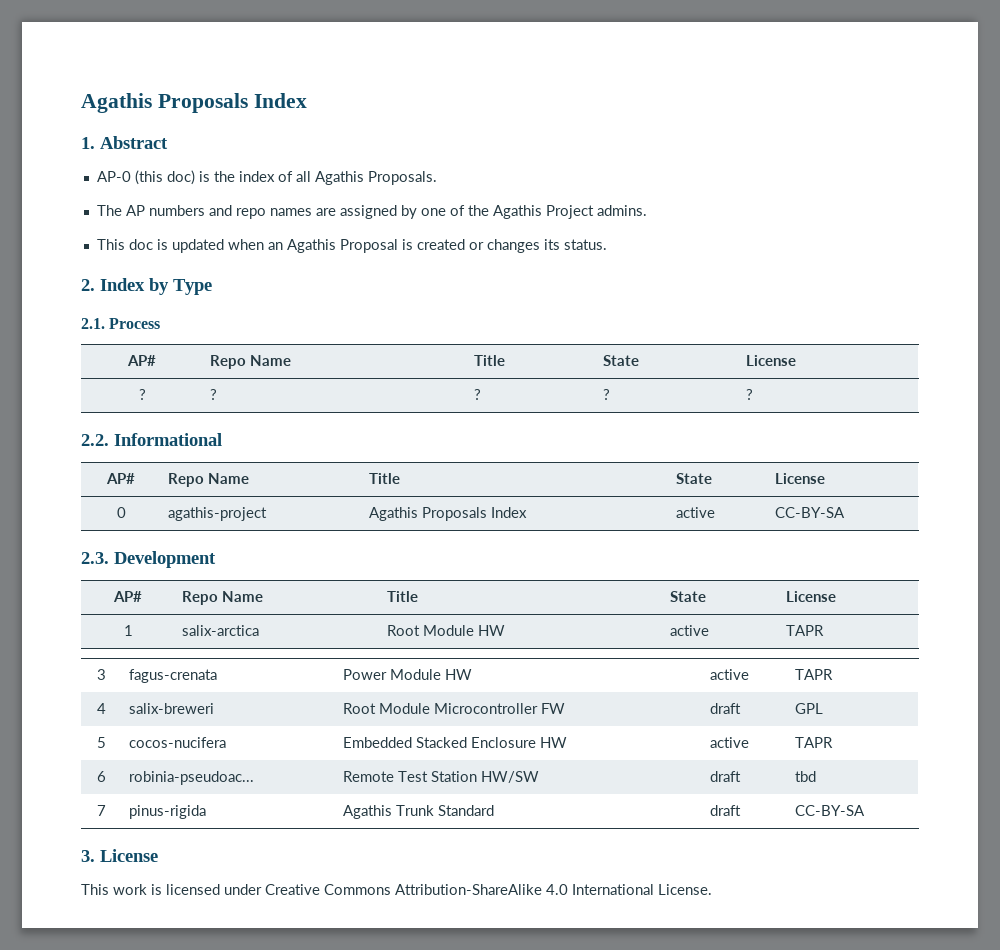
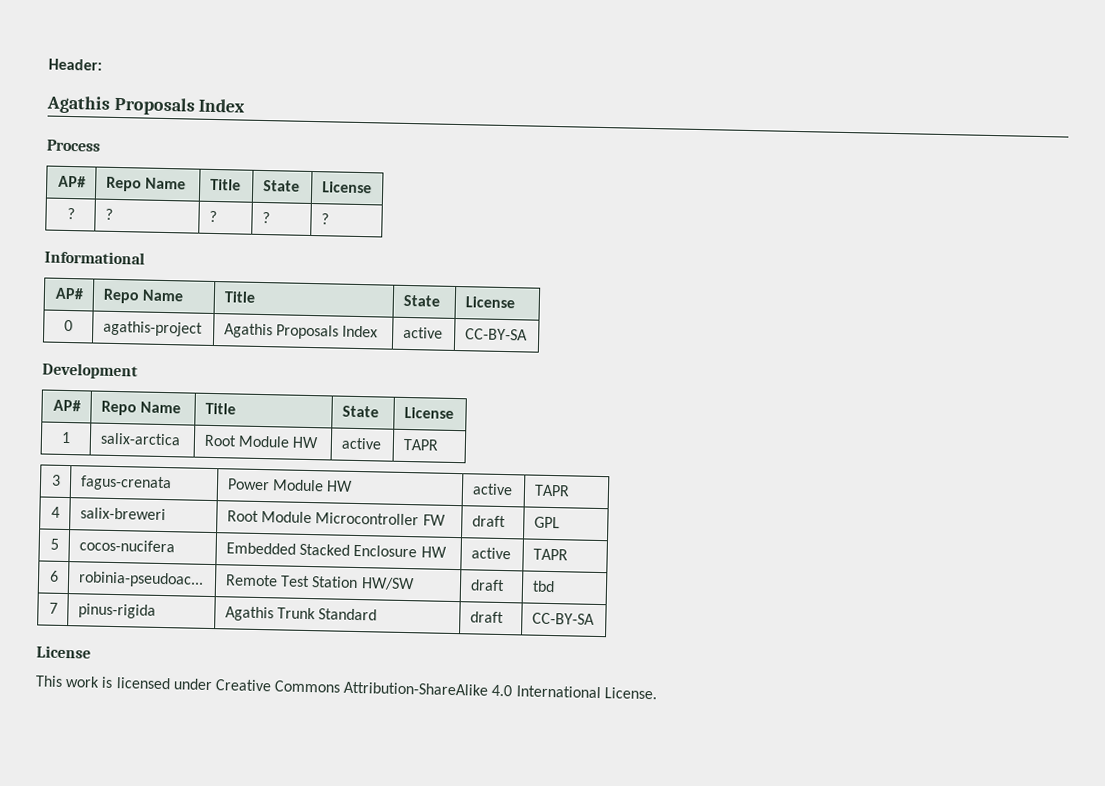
(81, 103) none -> [48,58,102,71] Header: //
[81,136,168,149] [96,170,437,185] [96,205,647,219] [96,239,607,253] [81,278,212,295] [81,318,105,329] 1. Abstract // AP-0 (this doc) is the index of all Agathis Proposals. // The AP numbers and repo names are assigned by one of the Agathis Project admins. // This doc is updated when an Agathis Proposal is created or changes its status. // 2. Index by Type // 2.1. -> (246, 105) none
[81,434,109,446] 2.2. -> (329, 219) none
[81,552,109,564] 2.3. -> (528, 334) none
[81,850,95,862] 3. -> (595, 618) none

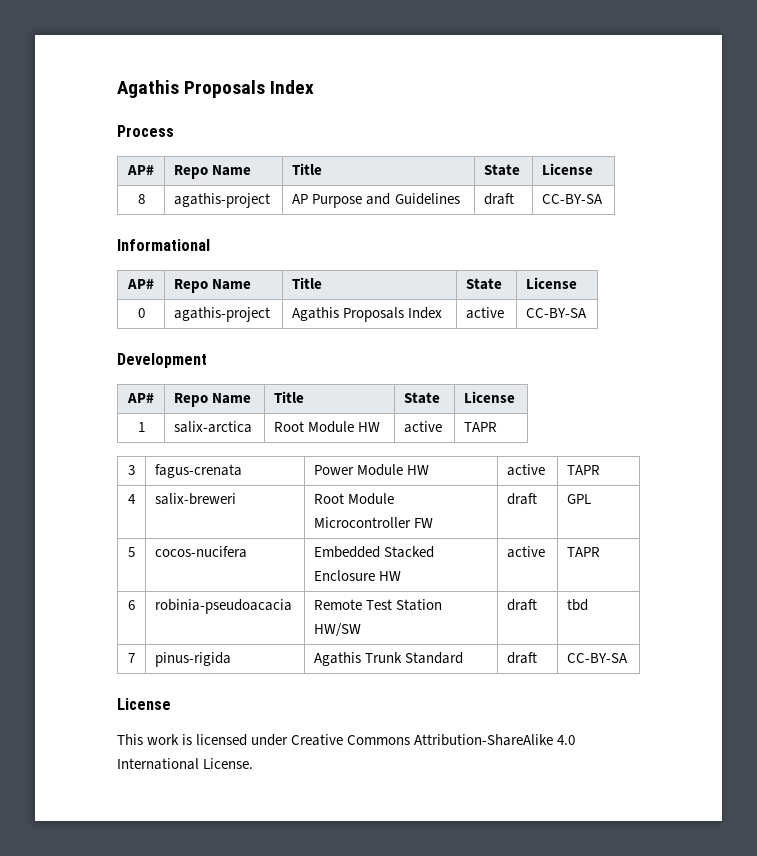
[48,58,102,71] Header: // -> (117, 89) none
[66,207,75,220] [104,208,113,220] [208,210,217,223] [261,211,270,224] [320,213,329,225] ? | ? | ? | ? | ? -> [137,194,145,204] [174,193,271,208] [292,193,460,208] [484,193,515,205] [542,194,604,204] 8 | agathis-project | AP Purpose and Guidelines | draft | CC-BY-SA
[77,571,204,588] robinia-pseudoac... -> [155,599,293,614] robinia-pseudoacacia

